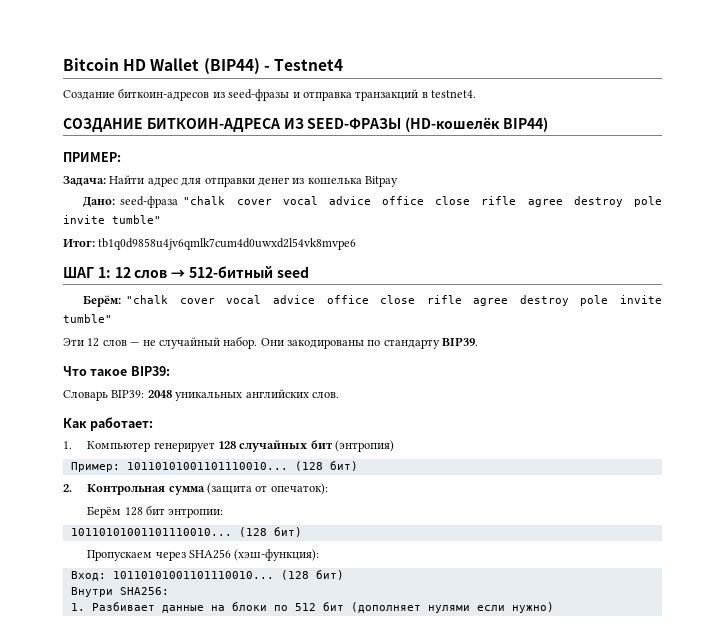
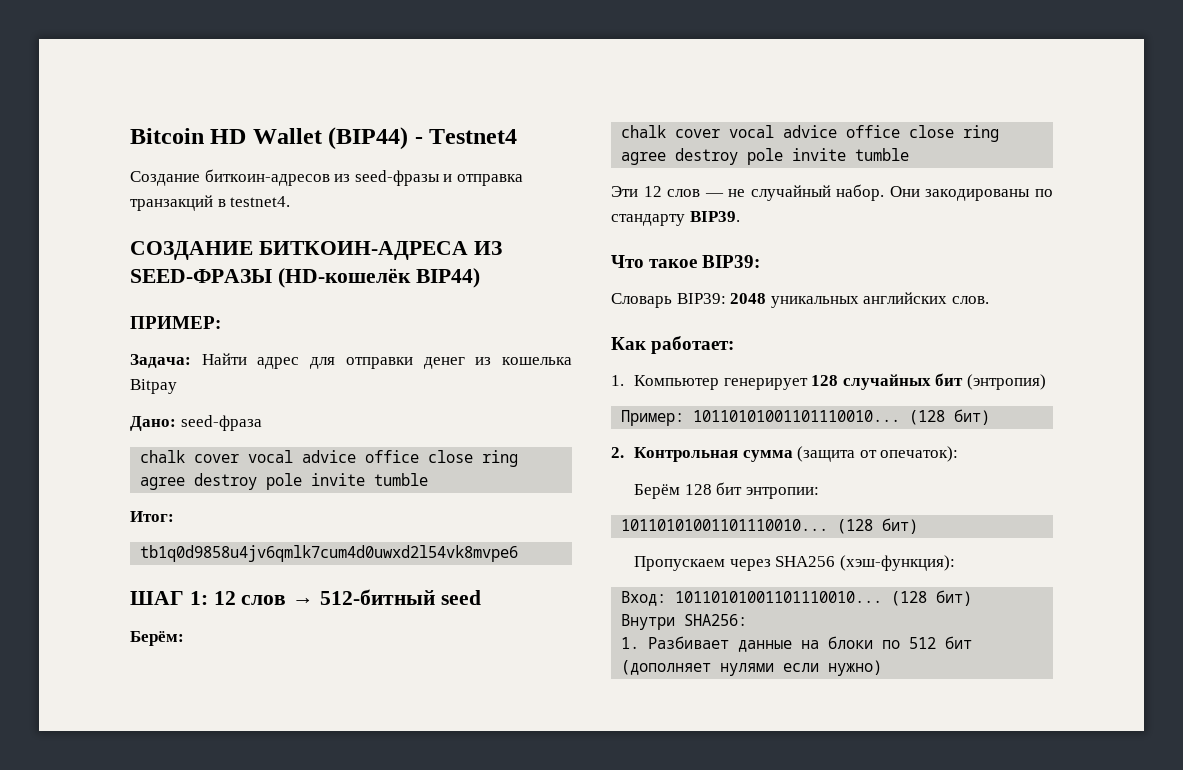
[183,196,663,207] [63,215,161,224] "chalk cover vocal advice office close rifle agree destroy pole invite tumble" -> [140,450,519,467] [140,473,429,490] // chalk cover vocal advice office close ring agree destroy pole invite tumble
(95, 243) none -> (174, 516) //
[126,295,662,306] [63,314,112,323] "chalk cover vocal advice office close rifle agree destroy pole invite tumble" -> [621,125,1000,142] [621,148,910,165] // chalk cover vocal advice office close ring agree destroy pole invite tumble

